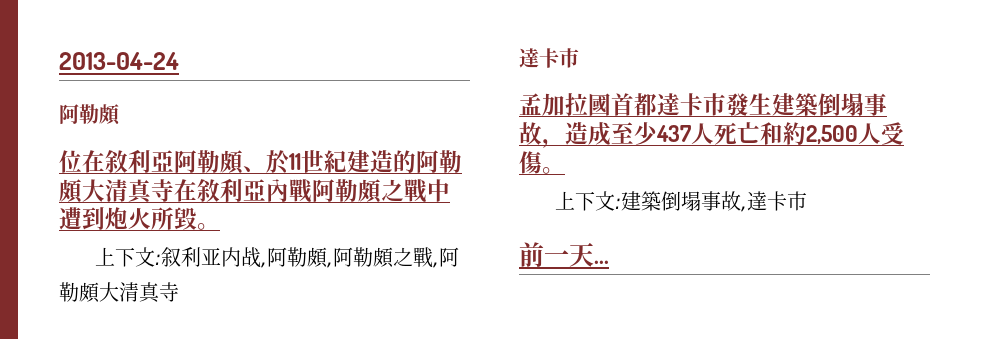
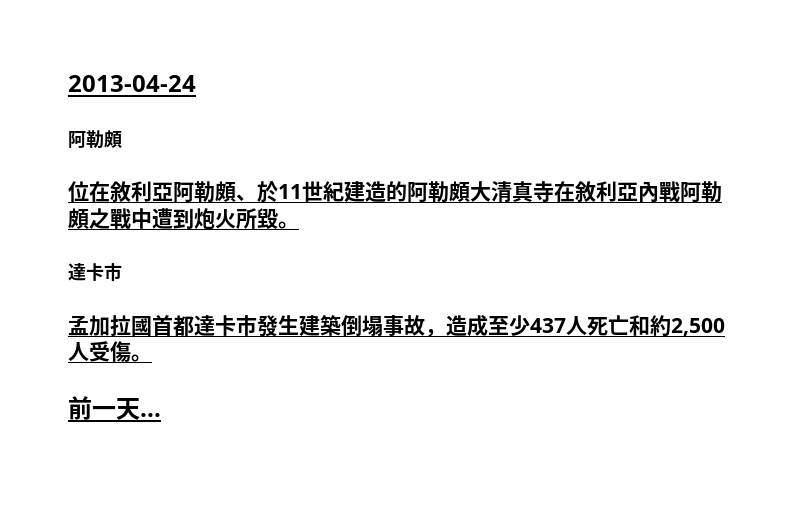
[94,247,459,268] [59,282,179,303] // 上下文:叙利亚内战,阿勒頗,阿勒頗之戰,阿勒頗大清真寺 -> (299, 225) none
[554,191,807,212] // 上下文:建築倒塌事故,達卡市 -> (152, 358) none

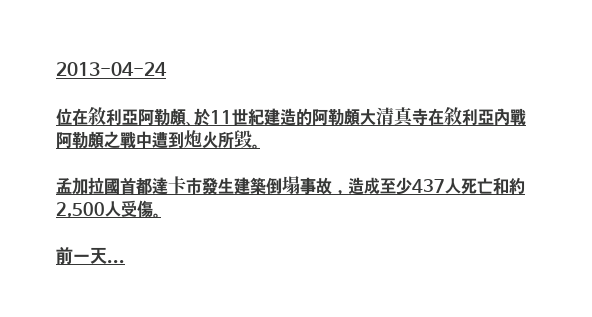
[68,130,122,149] // 阿勒頗 -> (167, 69) none
[68,263,122,282] // 達卡市 -> (260, 147) none

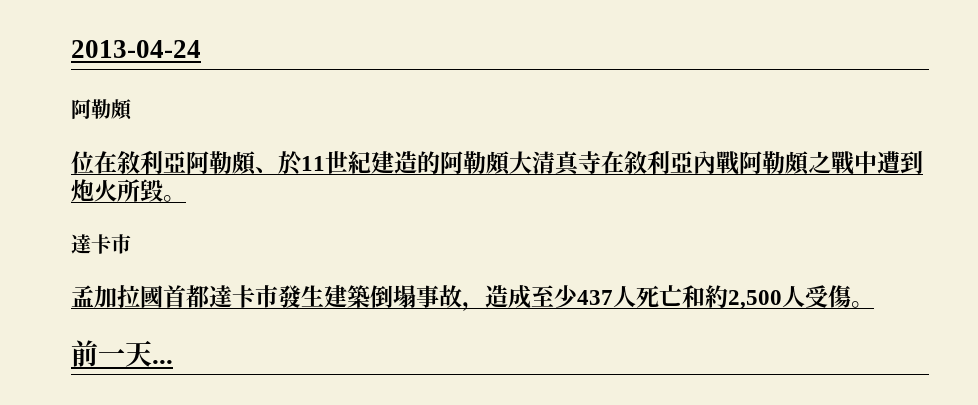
(167, 69) none -> [71,99,132,120] // 阿勒頗
(260, 147) none -> [71,234,131,254] // 達卡市

